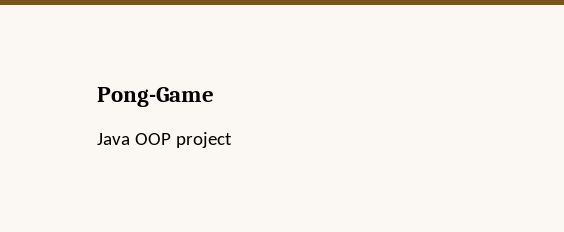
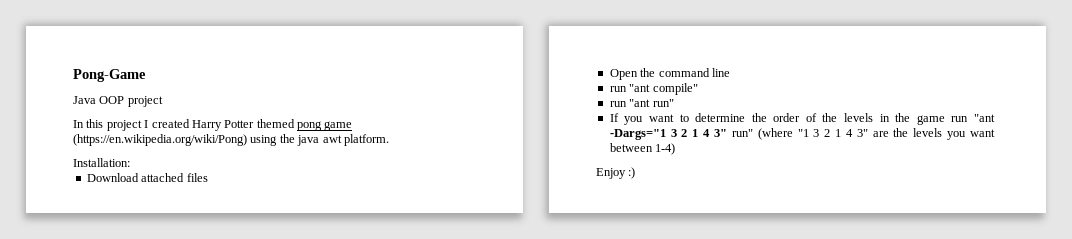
(232, 140) none -> [73,119,353,131] [73,134,389,146] [73,158,130,167] [86,173,208,182] [609,68,730,80] [609,83,698,95] [609,99,674,107] [609,113,995,125] [609,128,996,140] [609,143,676,155] [596,167,636,179] // In this project I created Harry Potter themed pong game (https://en.wikipedia.org/wiki/Pong) using the java awt platform. // Installation: // Download attached files // Open the command line // run "ant compile" // run "ant run" // If you want to determine the order of the levels in the game run "ant -Dargs="1 3 2 1 4 3" run" (where "1 3 2 1 4 3" are the levels you want between 1-4) // Enjoy :)

